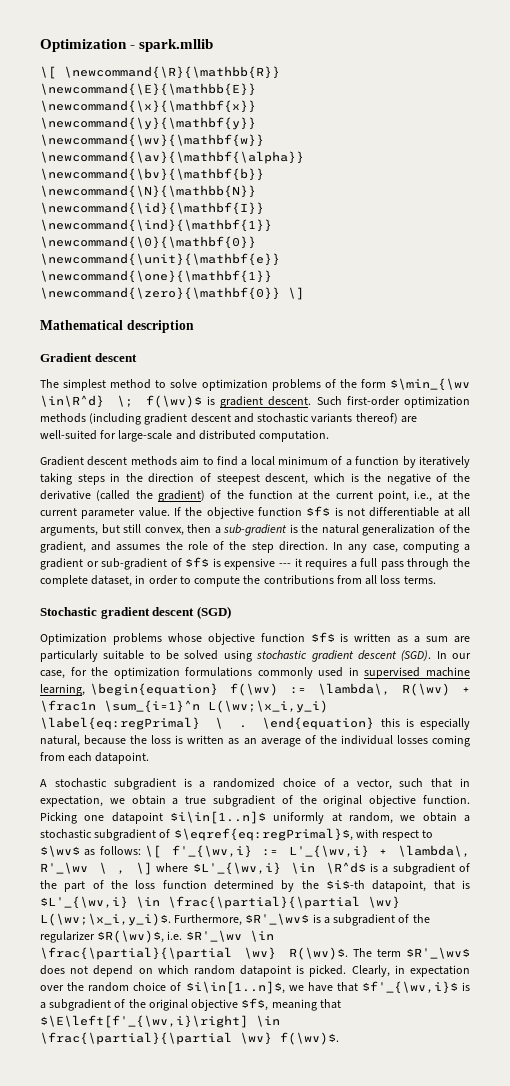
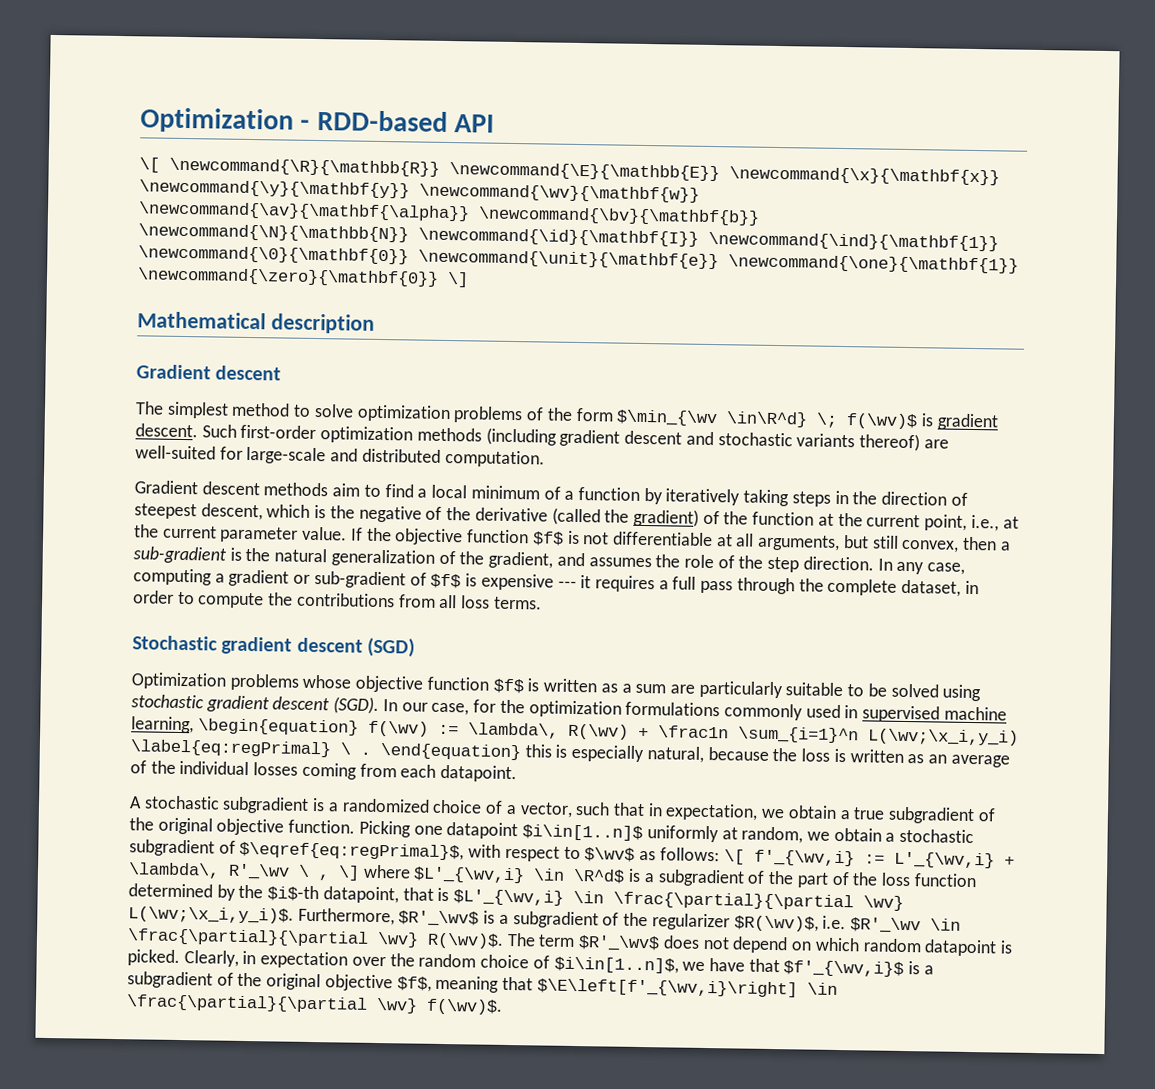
[139,39,214,52] spark.mllib -> [316,109,495,133] RDD-based API

